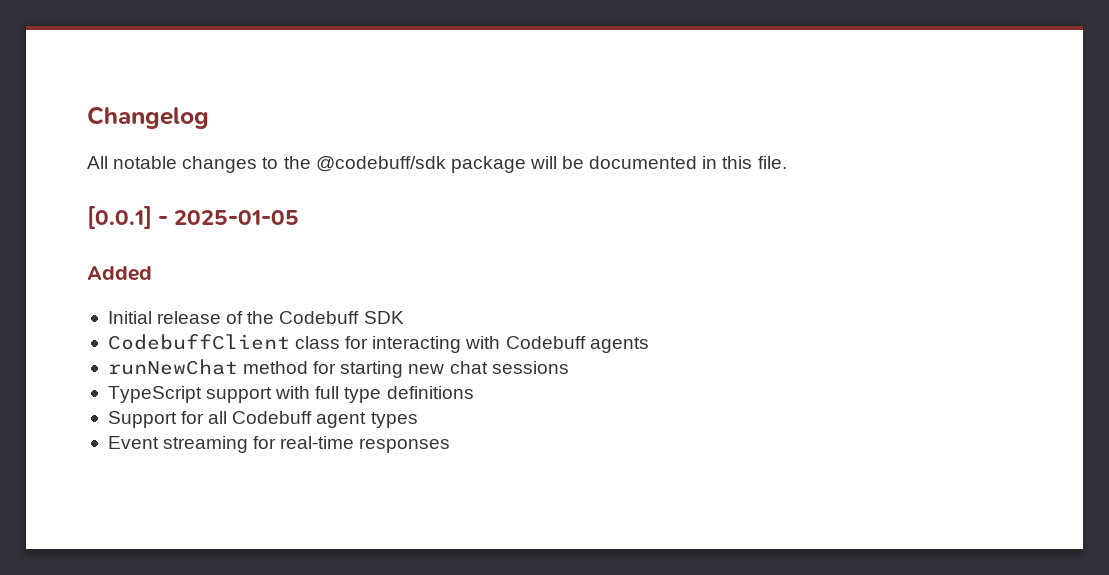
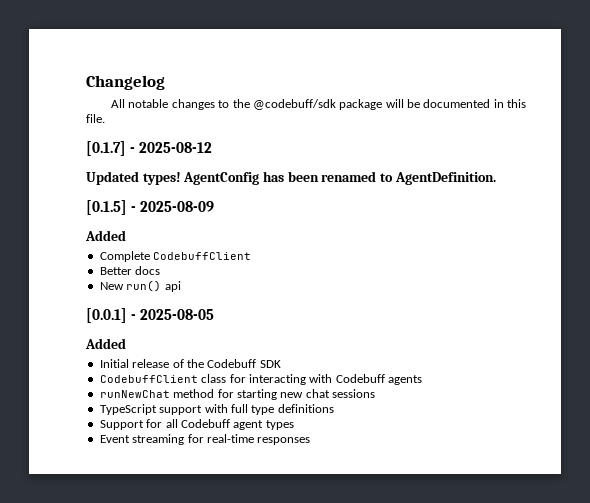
(787, 162) none -> [86,141,213,156] [86,171,496,185] [86,200,215,215] [85,230,126,241] [99,251,252,262] [99,266,161,275] [99,280,181,292] // [0.1.7] - 2025-08-12 // Updated types! AgentConfig has been renamed to AgentDefinition. // [0.1.5] - 2025-08-09 // Added // Complete CodebuffClient // Better docs // New run() api
[174,210,300,225] 2025-01-05 -> [140,309,215,320] 2025-08-05

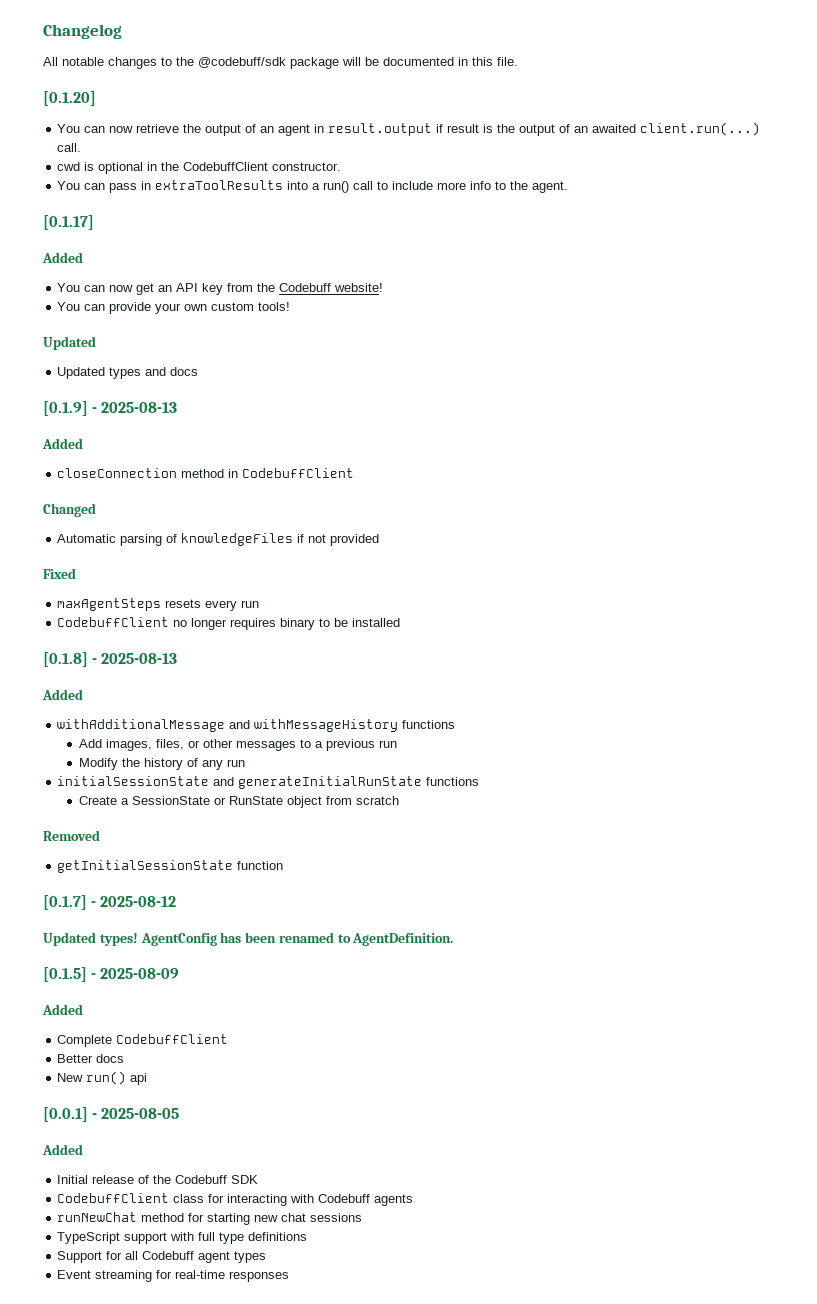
(105, 118) none -> [43,91,96,106] [57,122,761,136] [57,143,82,152] [57,162,342,174] [57,180,569,193] [43,215,94,230] [42,252,83,263] [57,283,384,295] [57,302,291,314] [43,336,96,350] [57,367,199,379] [43,401,178,416] [42,438,83,449] [57,468,355,478] [43,503,96,517] [57,533,380,546] [43,568,76,579] [57,598,260,611] [57,617,401,630] [43,652,178,667] [42,689,83,700] [57,719,456,732] [78,739,397,751] [78,758,245,770] [57,776,480,789] [78,796,399,808] [43,830,100,841] [57,860,284,873] // [0.1.20] // You can now retrieve the output of an agent in result.output if result is the output of an awaited client.run(...) call. // cwd is optional in the CodebuffClient constructor. // You can pass in extraToolResults into a run() call to include more info to the agent. // [0.1.17] // Added // You can now get an API key from the Codebuff website! // You can provide your own custom tools! // Updated // Updated types and docs // [0.1.9] - 2025-08-13 // Added // closeConnection method in CodebuffClient // Changed // Automatic parsing of knowledgeFiles if not provided // Fixed // maxAgentSteps resets every run // CodebuffClient no longer requires binary to be installed // [0.1.8] - 2025-08-13 // Added // withAdditionalMessage and withMessageHistory functions // Add images, files, or other messages to a previous run // Modify the history of any run // initialSessionState and generateInitialRunState functions // Create a SessionState or RunState object from scratch // Removed // getInitialSessionState function

